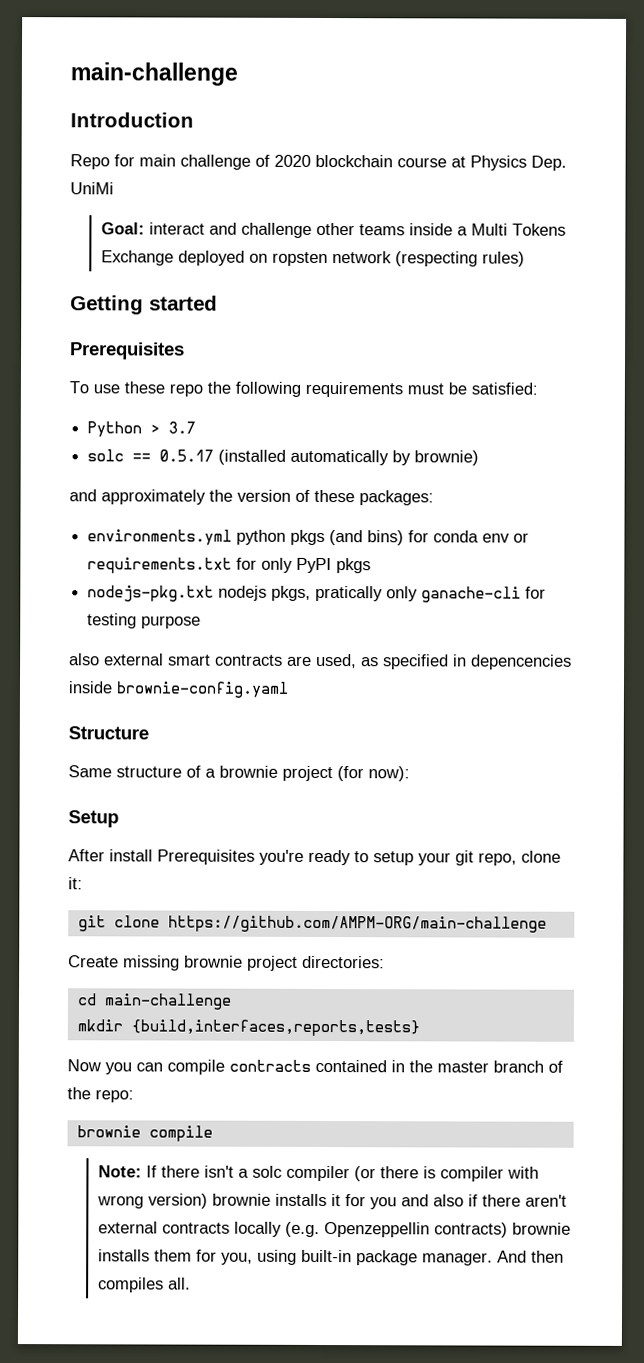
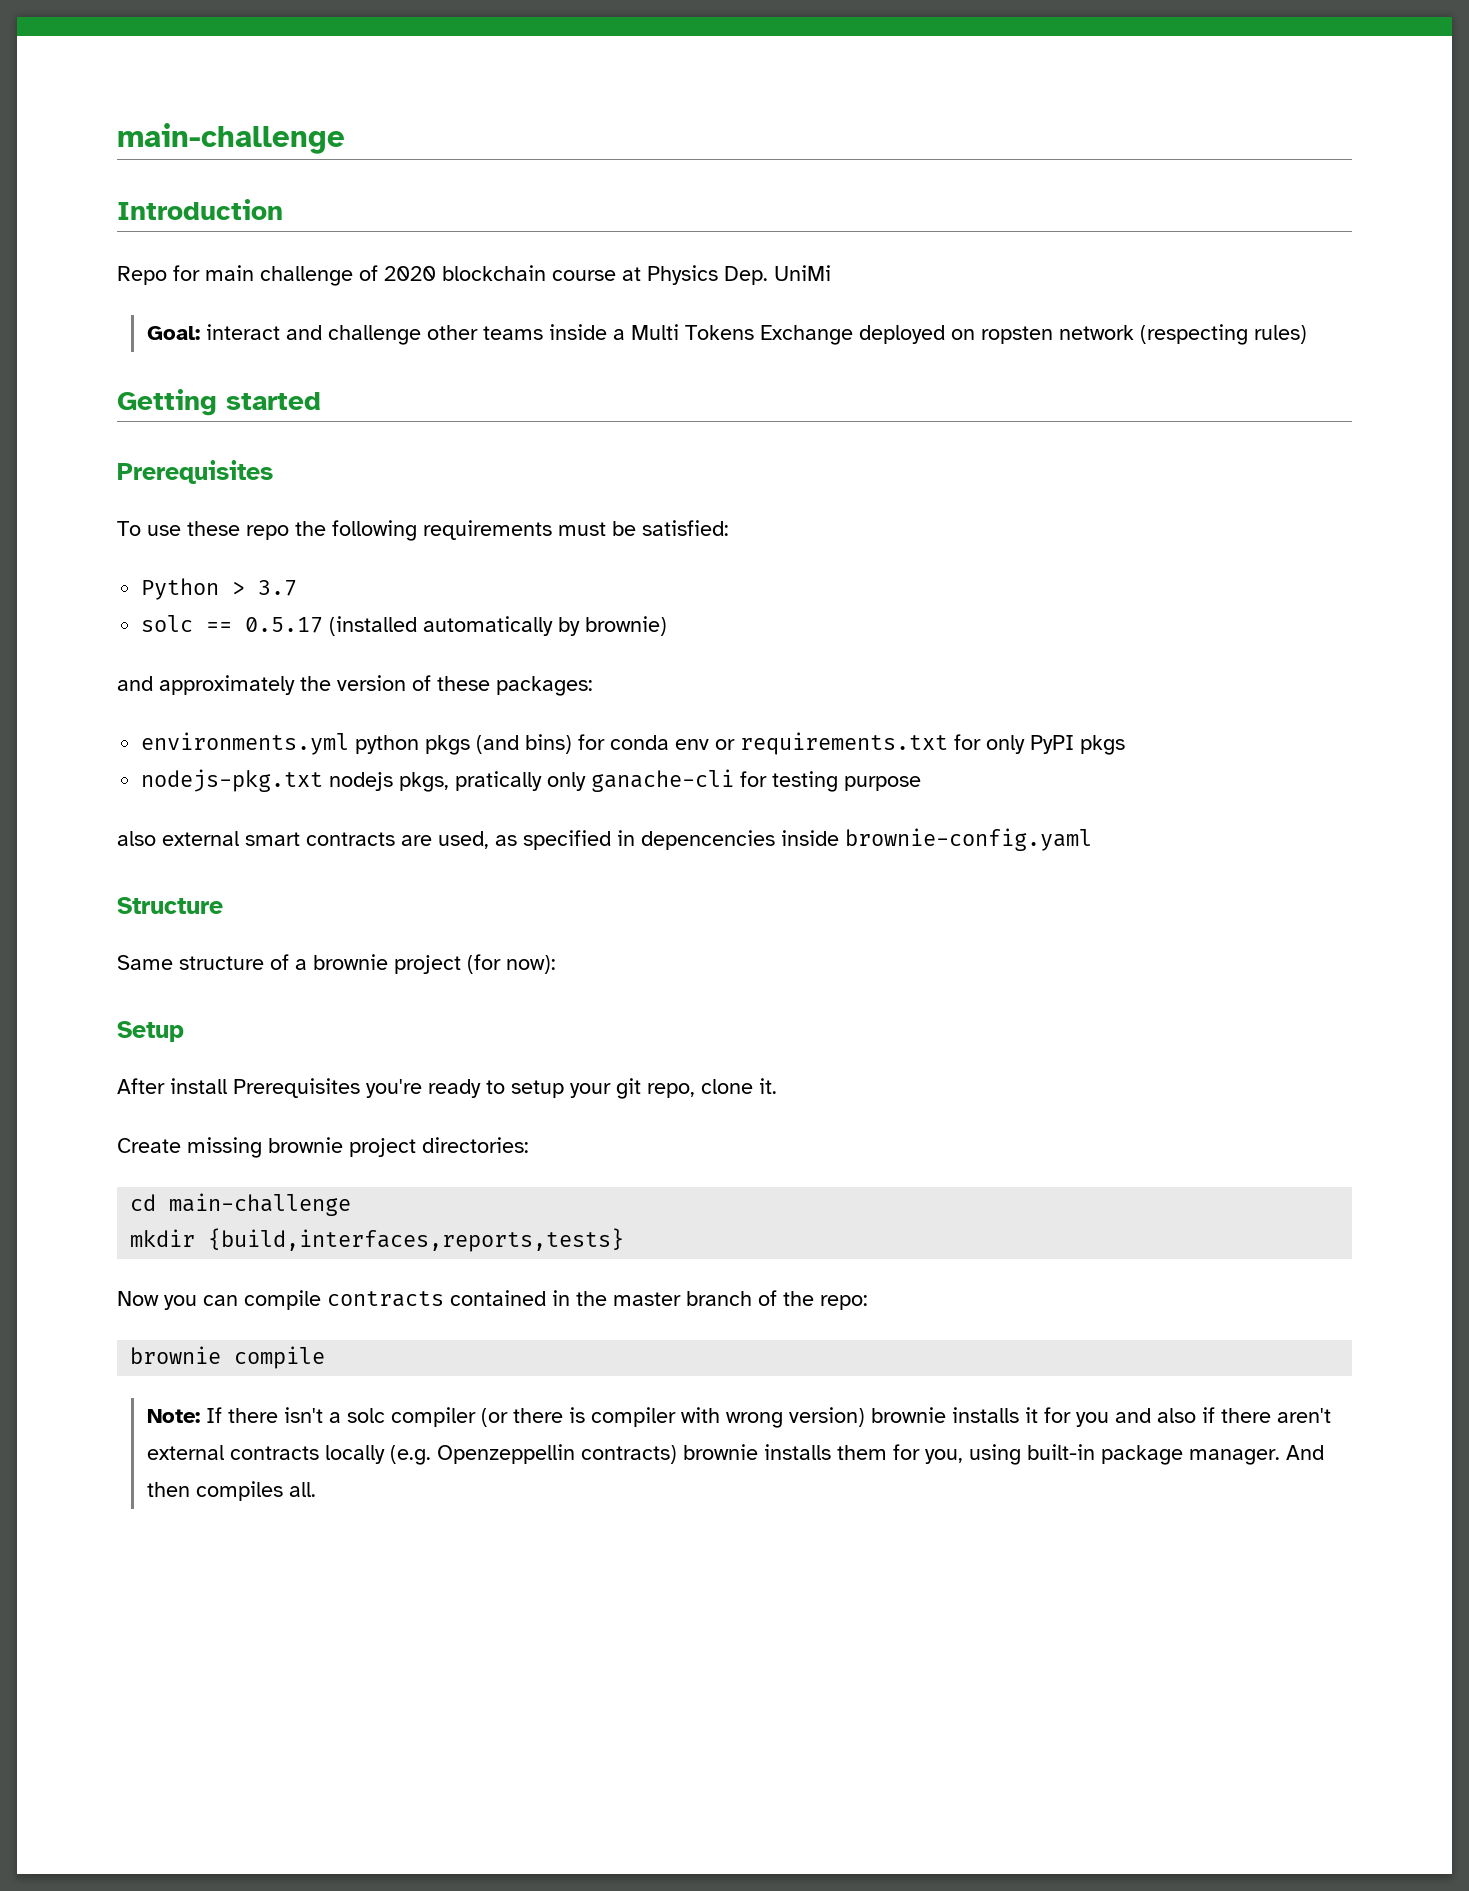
[68,877,83,890] [77,915,547,933] it: // git clone https://github.com/AMPM-ORG/main-challenge -> [759,1078,777,1094] it.

